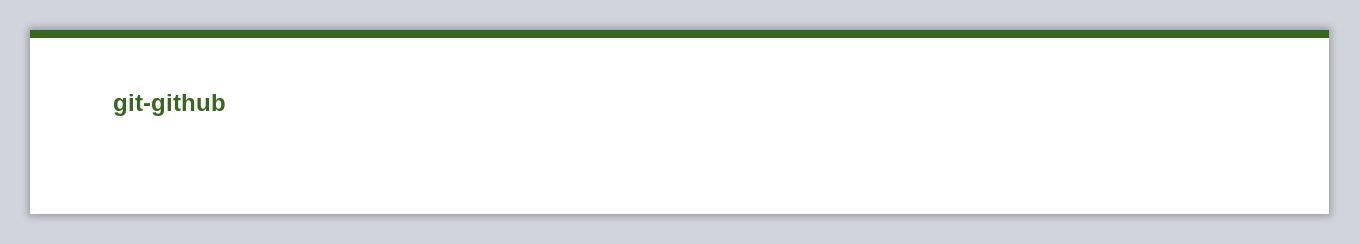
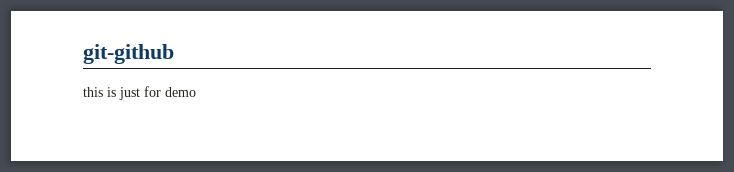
(226, 105) none -> [83,86,196,100] // this is just for demo

